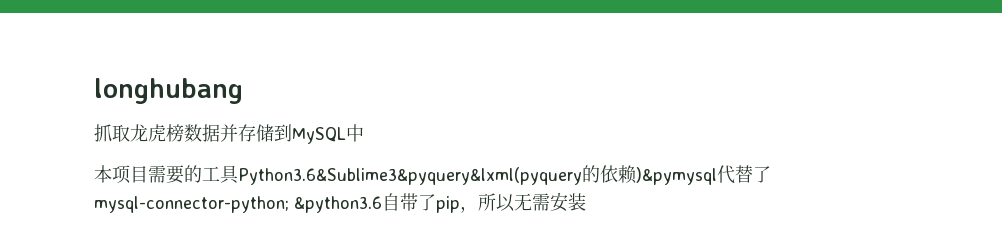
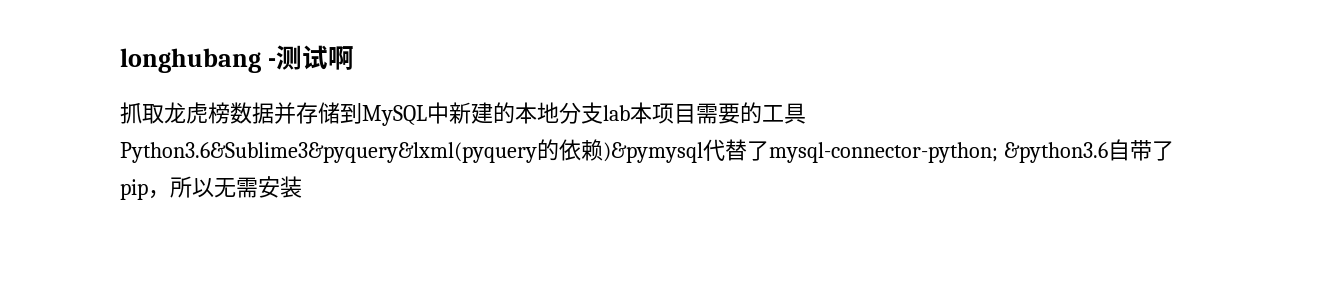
(243, 91) none -> [267,45,354,70] -测试啊
(364, 133) // -> [449,102,630,124] 新建的本地分支lab

